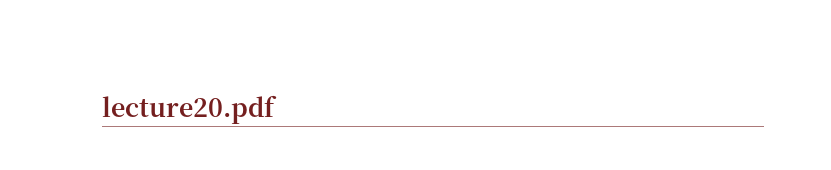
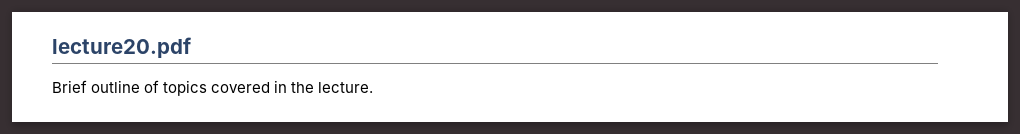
(277, 109) none -> [52,80,374,96] // Brief outline of topics covered in the lecture.

